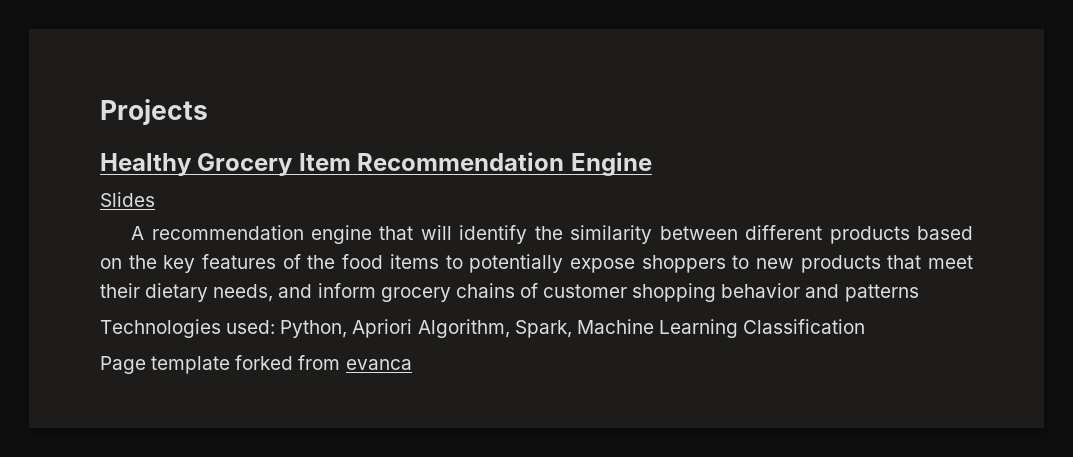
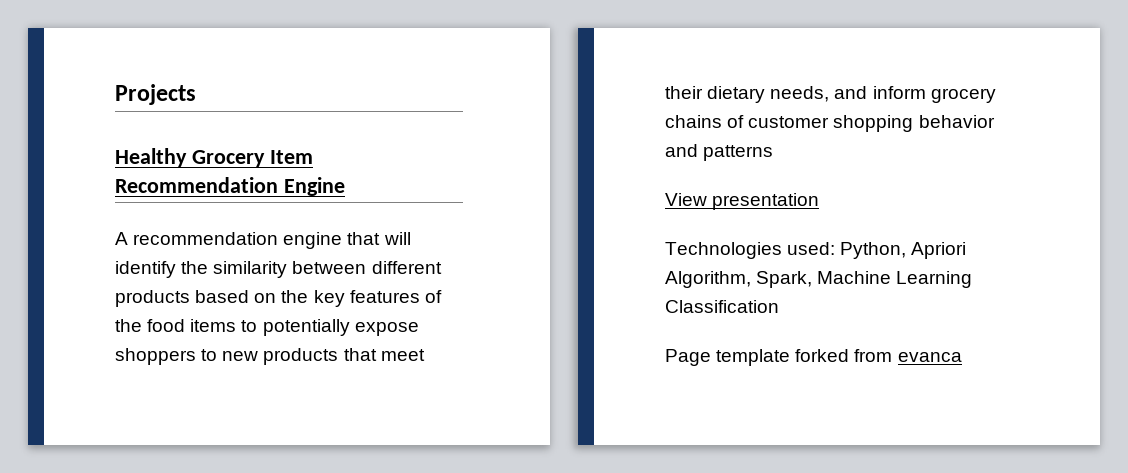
[100,192,155,207] // Slides -> (345, 186) none
(919, 293) none -> [665,193,820,210] // View presentation

